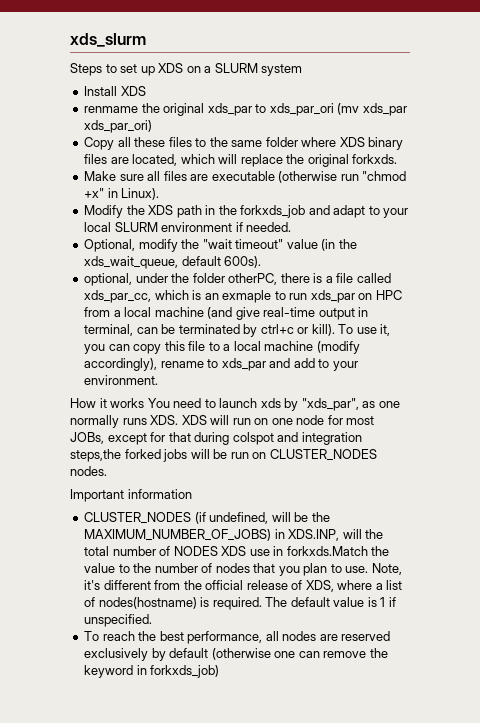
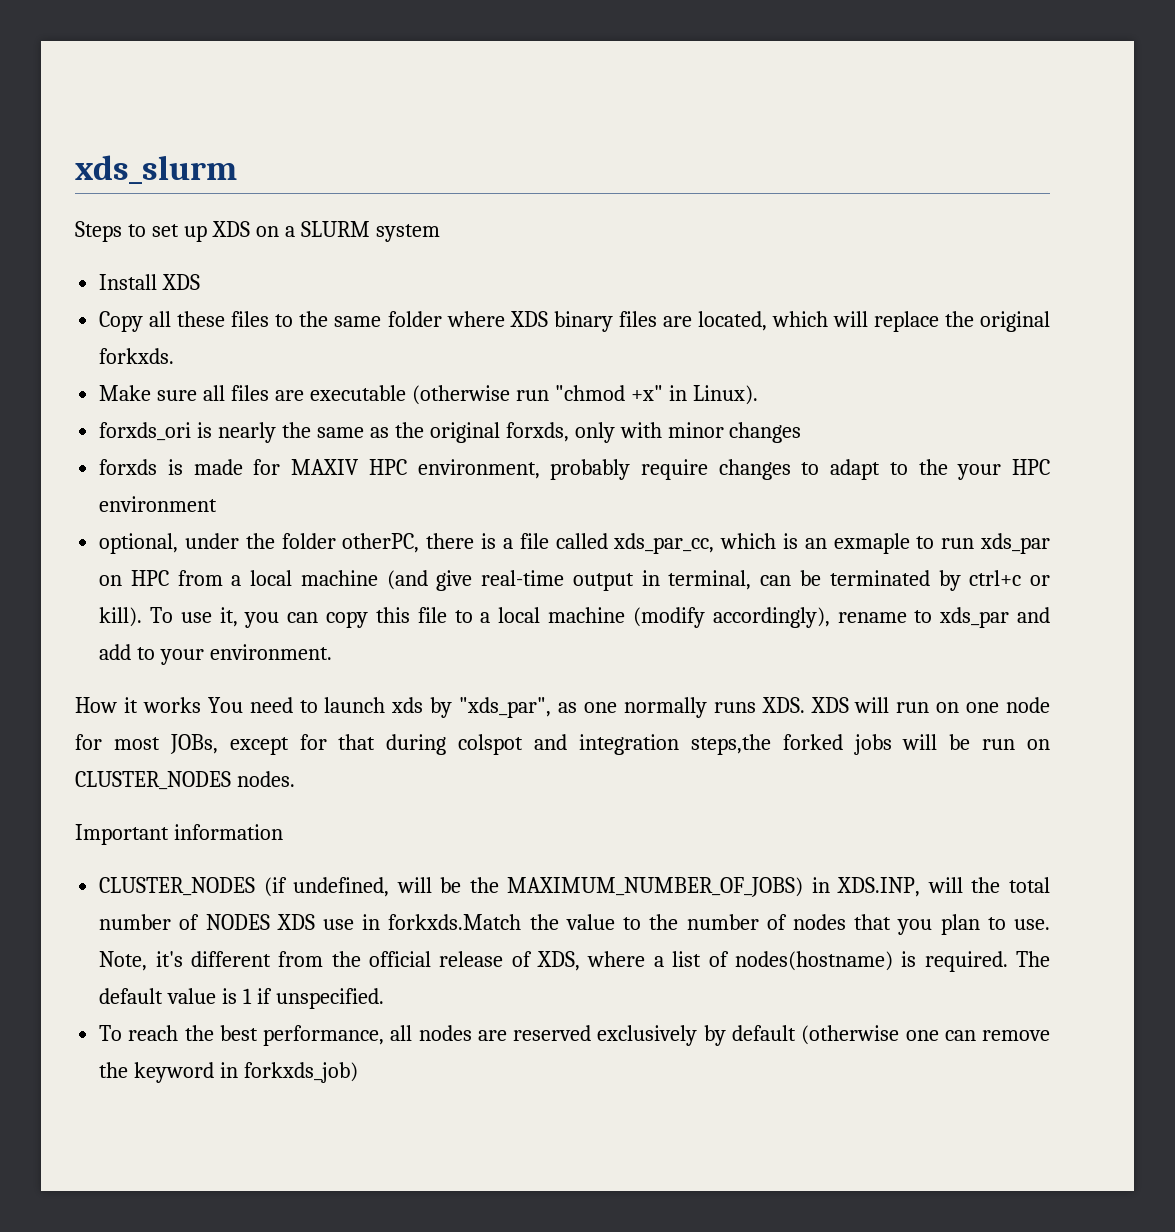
[84,103,407,116] [84,120,153,133] // renmame the original xds_par to xds_par_ori (mv xds_par xds_par_ori) -> (201, 282) none
[84,205,409,218] [84,222,292,232] [84,239,357,252] [84,256,262,269] Modify the XDS path in the forkxds_job and adapt to your local SLURM environment if needed. // Optional, modify the "wait timeout" value (in the xds_wait_queue, default 600s). -> [99,422,802,443] [99,459,1050,480] [99,496,218,512] forxds_ori is nearly the same as the original forxds, only with minor changes // forxds is made for MAXIV HPC environment, probably require changes to adapt to the your HPC environment

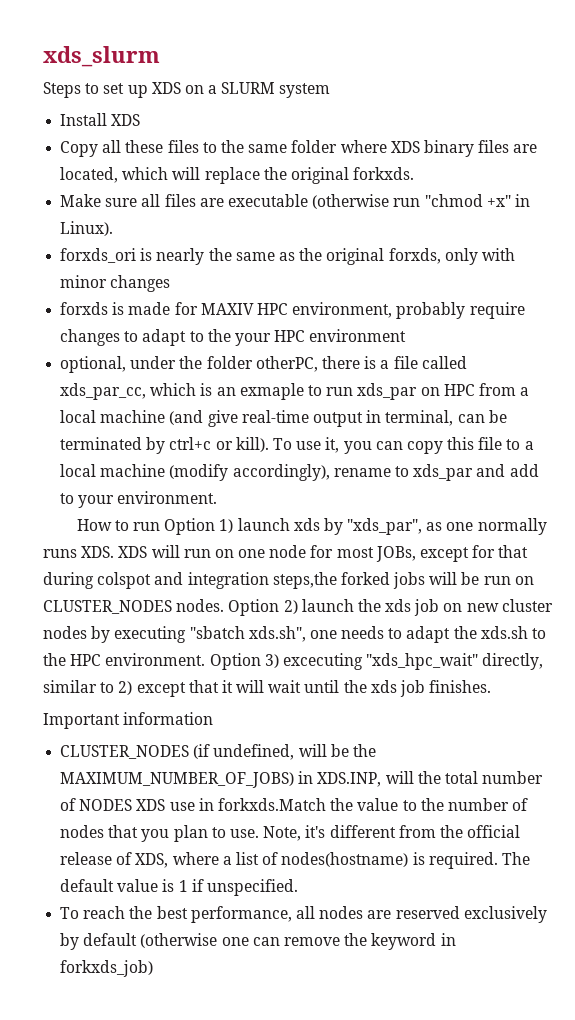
[123,697,318,713] it works You need to -> [114,518,234,535] to run Option 1)
(295, 779) none -> [228,599,553,616] [43,626,547,643] [43,653,544,670] [43,680,492,697] Option 2) launch the xds job on new cluster nodes by executing "sbatch xds.sh", one needs to adapt the xds.sh to the HPC environment. Option 3) excecuting "xds_hpc_wait" directly, similar to 2) except that it will wait until the xds job finishes.

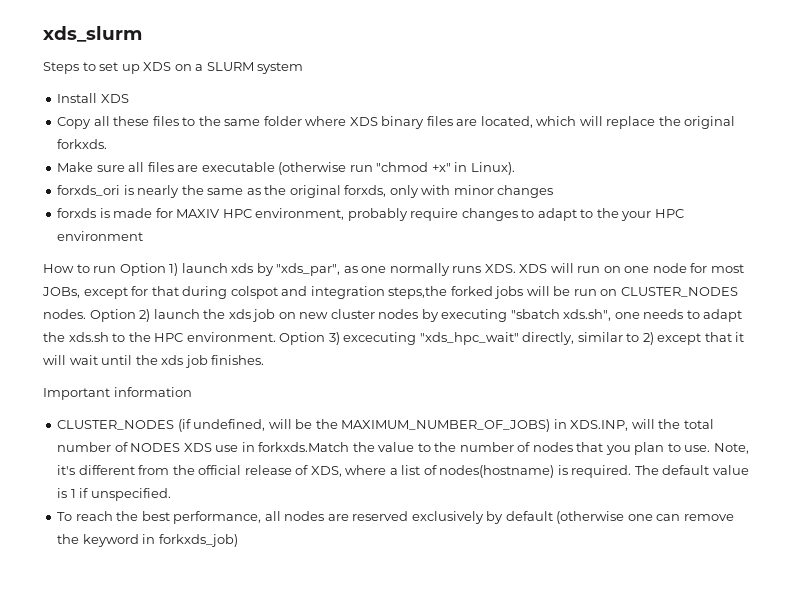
[60,356,467,373] [60,383,530,400] [60,410,507,427] [60,437,534,454] [60,464,539,481] [60,491,218,508] // optional, under the folder otherPC, there is a file called xds_par_cc, which is an exmaple to run xds_par on HPC from a local machine (and give real-time output in terminal, can be terminated by ctrl+c or kill). To use it, you can copy this file to a local machine (modify accordingly), rename to xds_par and add to your environment. -> (144, 236) none

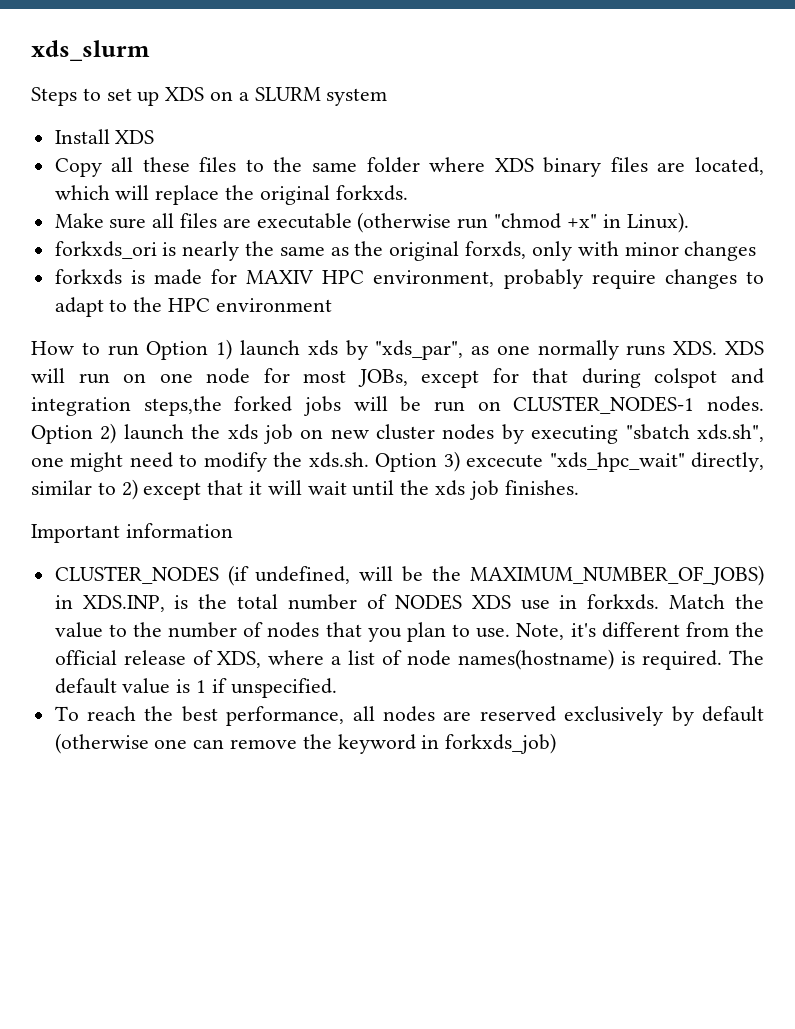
[57,185,121,196] forxds_ori -> [54,241,157,259] forkxds_ori
[57,208,97,218] forxds -> [54,269,122,285] forkxds
[621,211,652,221] your -> (163, 304) none
[620,287,738,297] CLUSTER_NODES -> [513,396,695,414] CLUSTER_NODES-1
[643,309,743,322] [43,332,276,342] needs to adapt the xds.sh to the HPC environment. -> [70,452,369,472] might need to modify the xds.sh.
[343,332,417,345] excecuting -> [466,454,544,468] excecute
[631,419,655,429] will -> [174,595,189,609] is
[258,442,350,452] forkxds.Match -> [587,594,726,610] forkxds. Match
[439,465,555,478] nodes(hostname) -> [407,649,615,670] node names(hostname)

